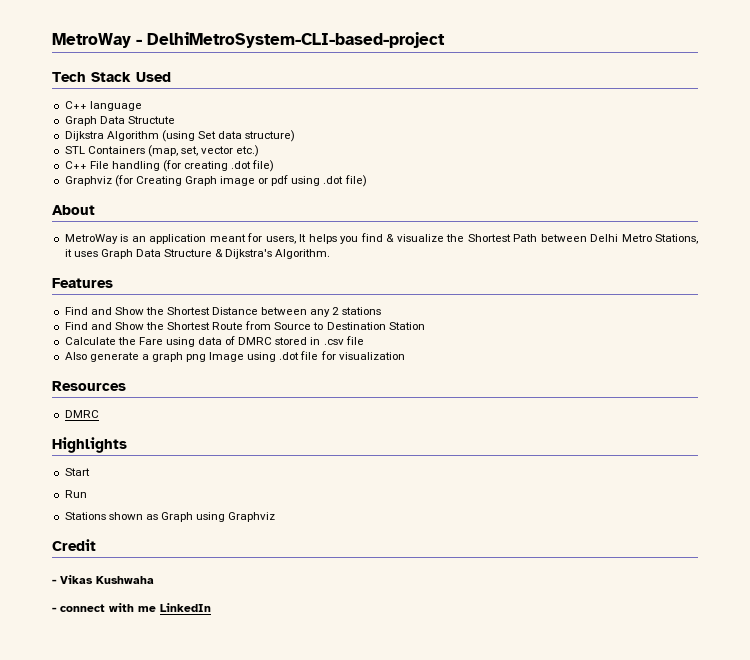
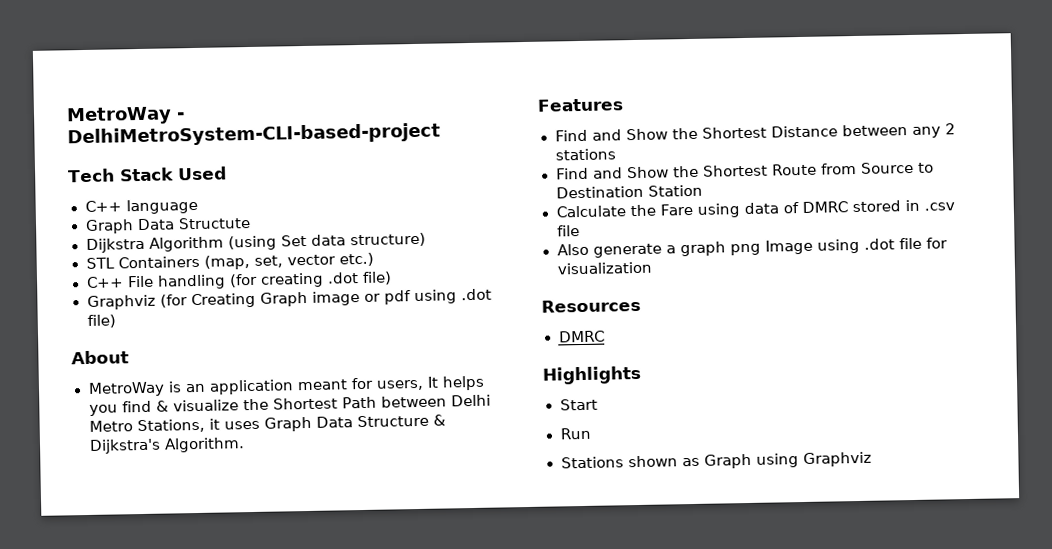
[52,539,96,551] [52,575,154,584] [52,603,211,612] // Credit // - Vikas Kushwaha // - connect with me LinkedIn -> (872, 459) none

